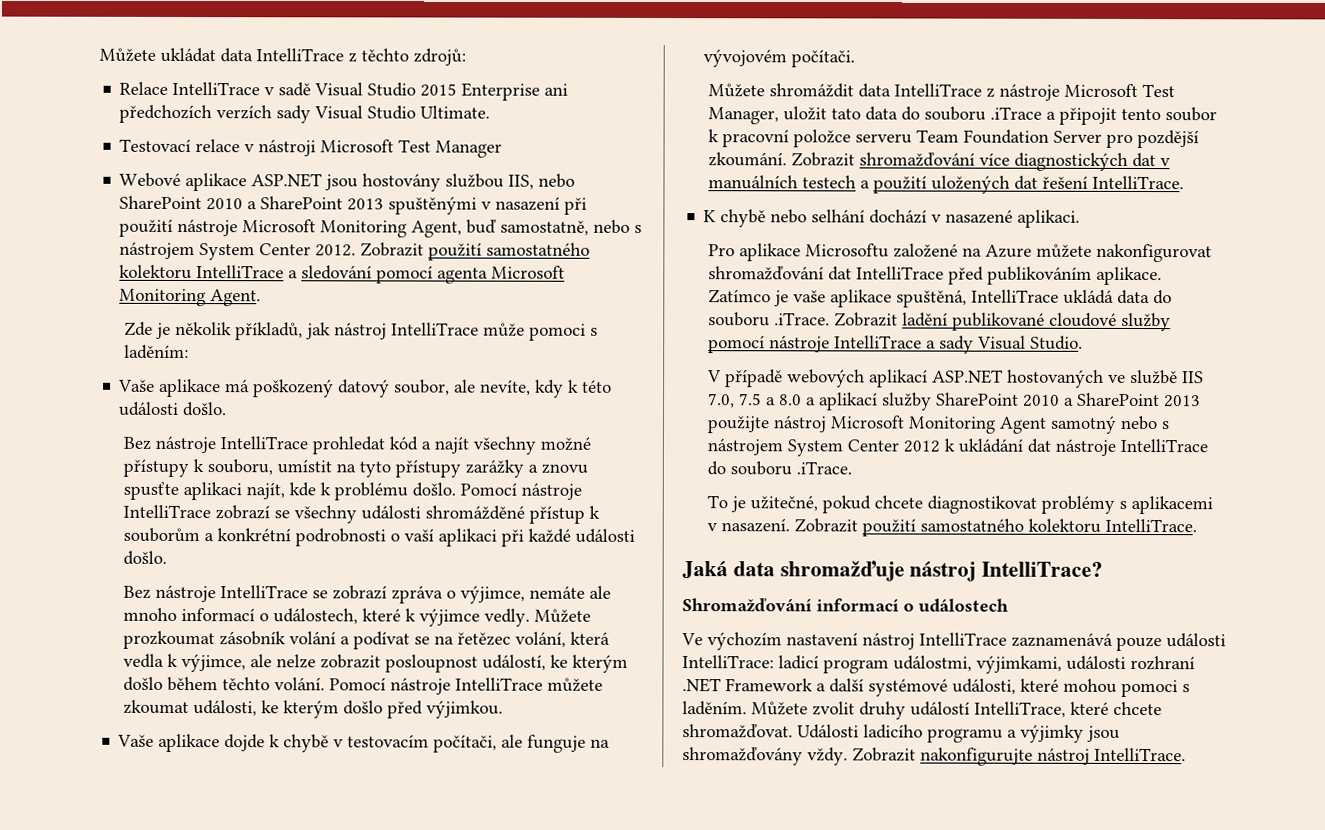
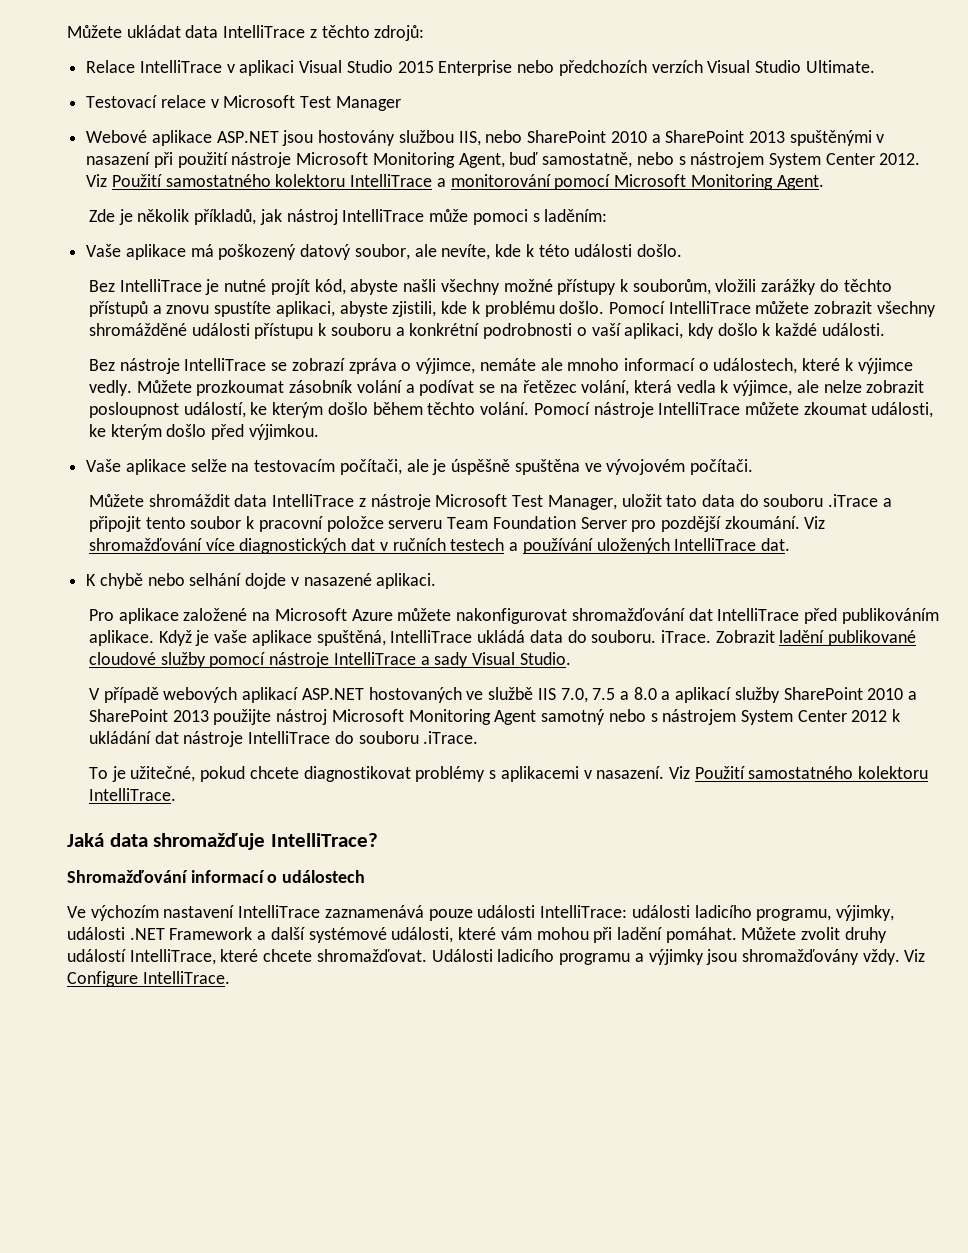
[278,82,312,97] sadě -> [239,60,295,76] aplikaci
[544,83,569,96] ani -> [517,60,555,73] nebo
[276,105,312,124] sady -> (703, 66) none
[258,139,317,157] nástroji -> (219, 103) none
[360,242,483,261] Zobrazit použití -> [86,174,162,187] Viz Použití
[301,265,489,284] sledování pomocí agenta -> [450,174,611,190] monitorování pomocí
[535,379,565,398] kdy -> [495,244,522,257] kde
[155,435,592,455] [123,458,589,478] [123,481,286,501] nástroje IntelliTrace prohledat kód a najít všechny možné přístupy k souboru, umístit na tyto přístupy zarážky a znovu spusťte aplikaci najít, -> [119,279,892,295] [89,301,437,317] IntelliTrace je nutné projít kód, abyste našli všechny možné přístupy k souborům, vložili zarážky do těchto přístupů a znovu spustíte aplikaci, abyste zjistili,
[521,482,583,500] [123,504,601,524] [123,527,201,543] nástroje IntelliTrace zobrazí se všechny události shromážděné přístup k souborům -> [668,301,936,317] [89,323,391,339] IntelliTrace můžete zobrazit všechny shromážděné události přístupu k souboru
[438,528,636,547] [123,550,168,565] aplikaci při každé události došlo. -> [624,323,885,339] aplikaci, kdy došlo k každé události.
[224,734,611,753] dojde k chybě v testovacím počítači, ale funguje na -> [190,459,602,475] selže na testovacím počítači, ale je úspěšně spuštěna ve
[791,152,856,167] Zobrazit -> [804,516,826,529] Viz
[708,175,799,190] manuálních -> [392,538,446,551] ručních
[873,175,1185,194] použití uložených dat řešení IntelliTrace. -> [522,538,790,554] používání uložených IntelliTrace dat.
[869,209,928,224] dochází -> [245,573,287,589] dojde
[805,243,890,258] Microsoftu -> (179, 616) none
(983, 252) none -> [274,608,347,621] Microsoft
[708,289,772,304] Zatímco -> [158,630,192,646] Když
[708,312,831,327] souboru .iTrace. -> [591,630,711,643] souboru. iTrace.
[794,518,917,537] Zobrazit použití -> [668,766,745,779] Viz Použití
[909,560,977,582] nástroj -> (266, 841) none
[862,632,915,650] nástroj -> (235, 911) none
[778,655,1195,674] ladicí program událostmi, výjimkami, události rozhraní -> [631,905,894,921] [67,927,125,940] události ladicího programu, výjimky, události
[1063,678,1190,698] [682,701,747,716] mohou pomoci s laděním. -> [500,927,737,943] vám mohou při ladění pomáhat.
[852,747,1090,766] Zobrazit nakonfigurujte nástroj -> [904,949,926,962] [67,971,138,987] Viz Configure

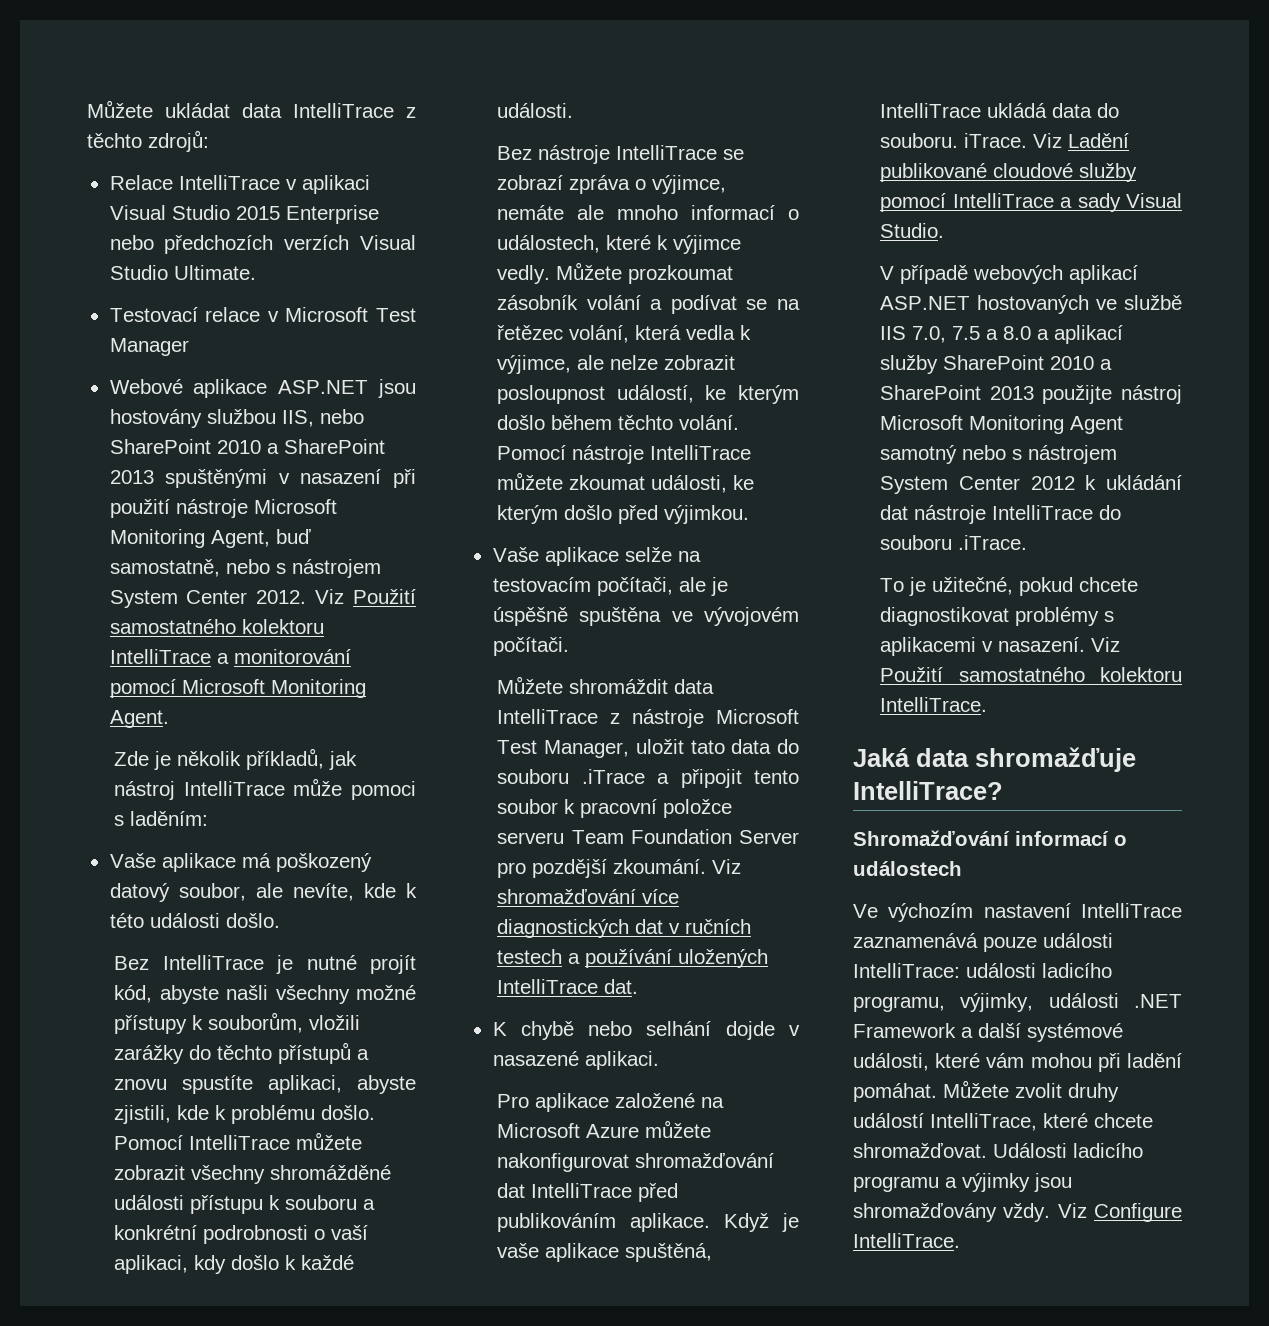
[715,630,825,643] Zobrazit ladění -> [1033,133,1130,148] Viz Ladění
[269,652,330,668] nástroje -> (947, 202) none

